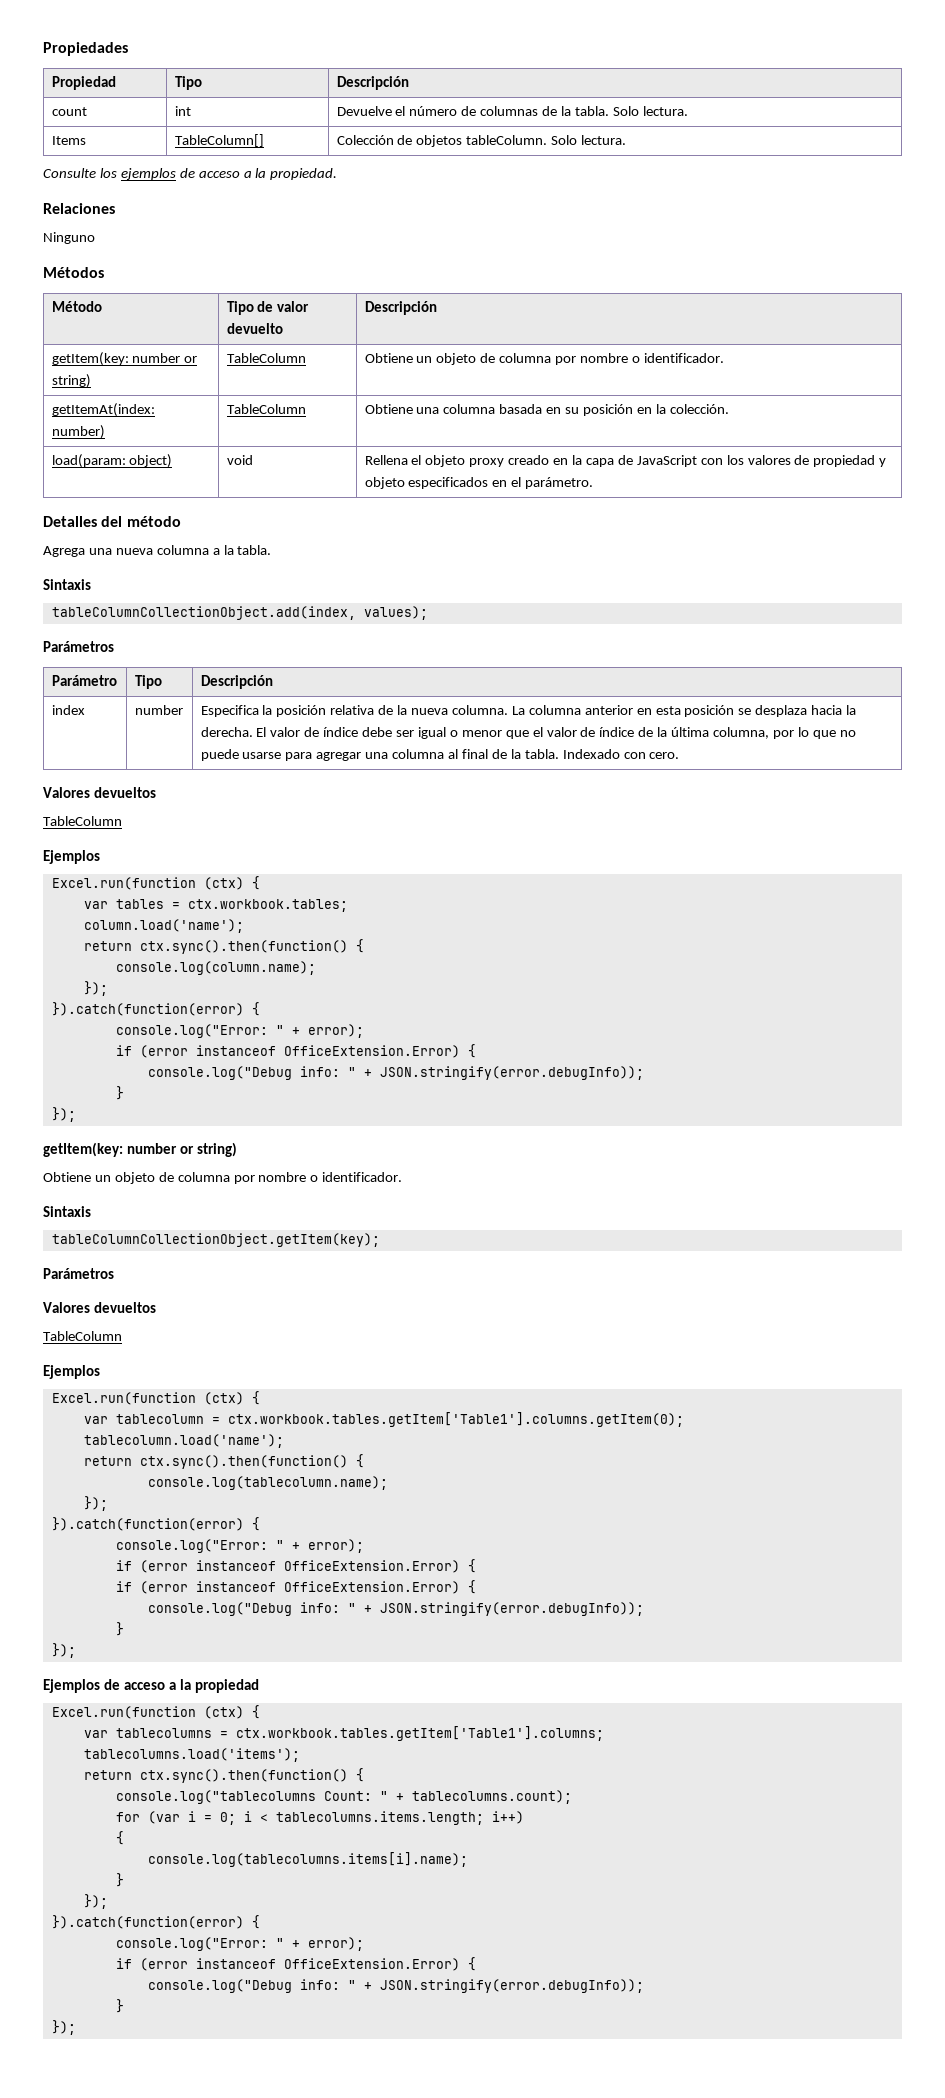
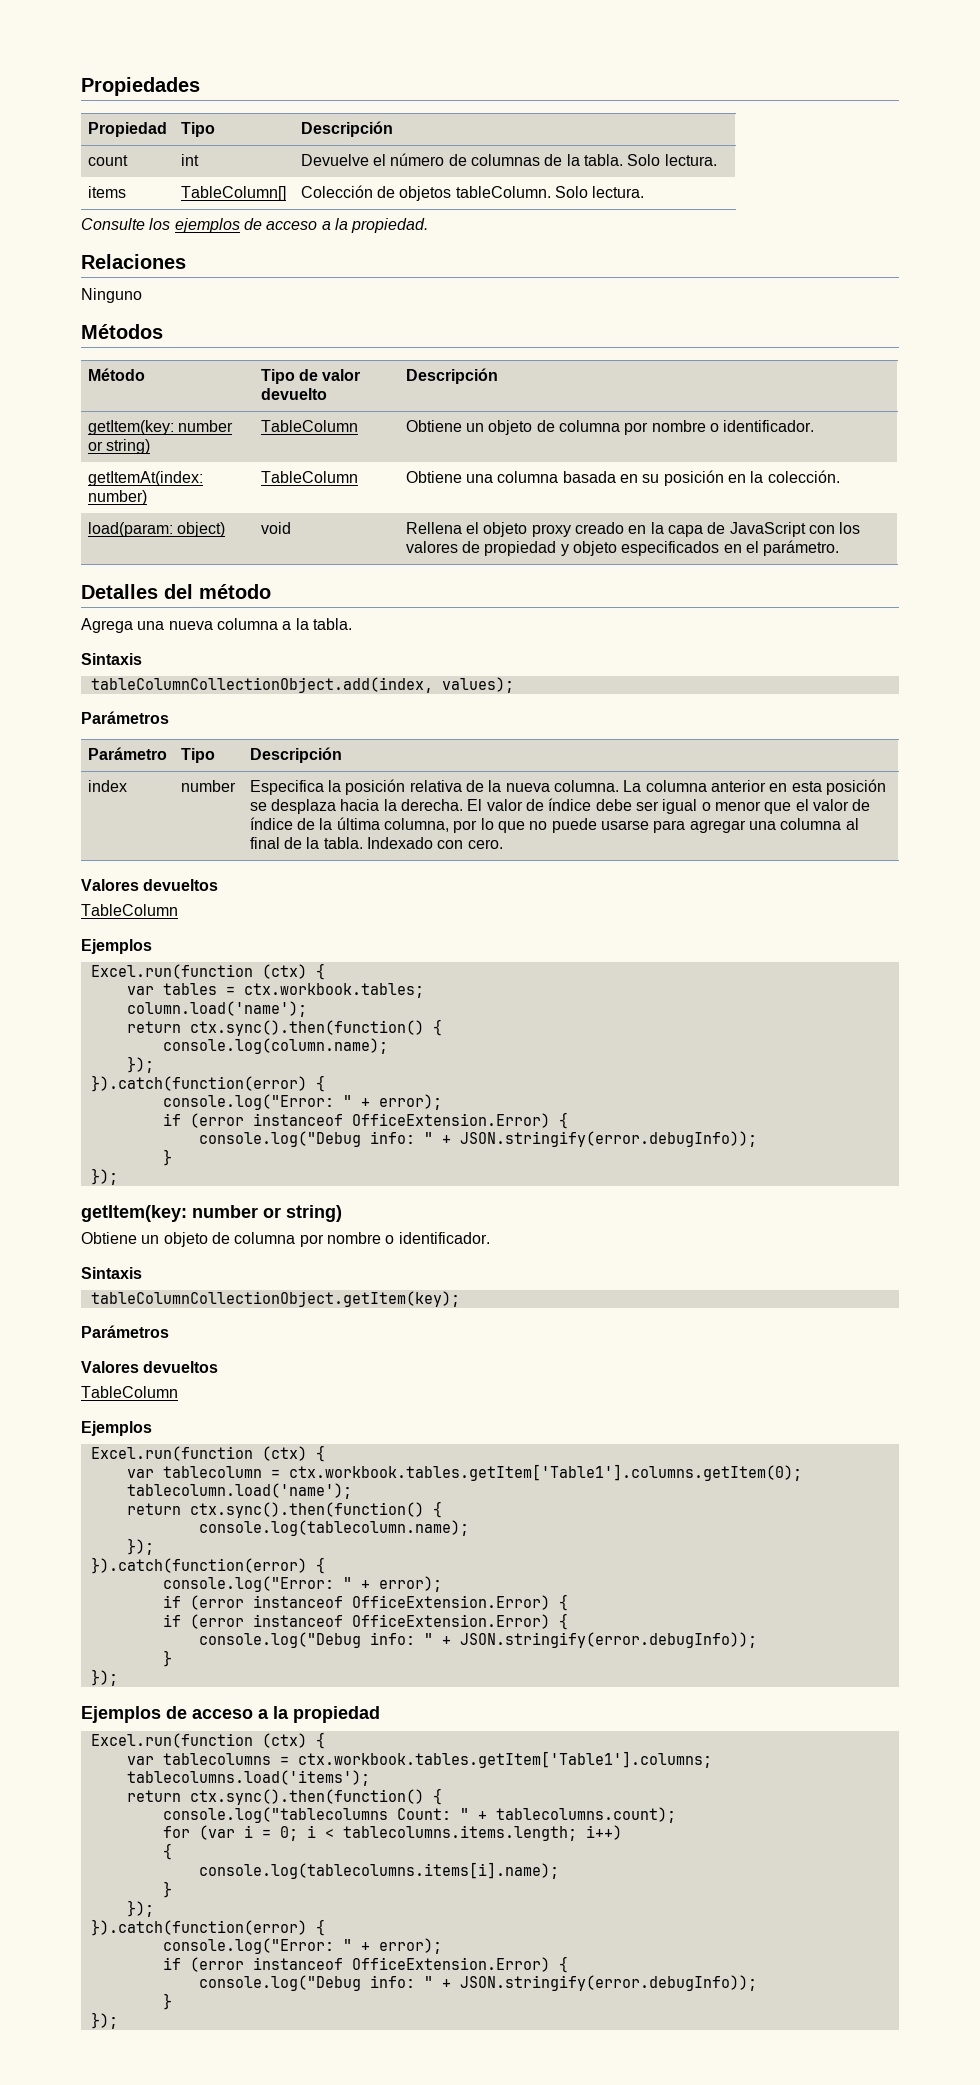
[51,136,86,145] Items -> [87,186,126,198] items

